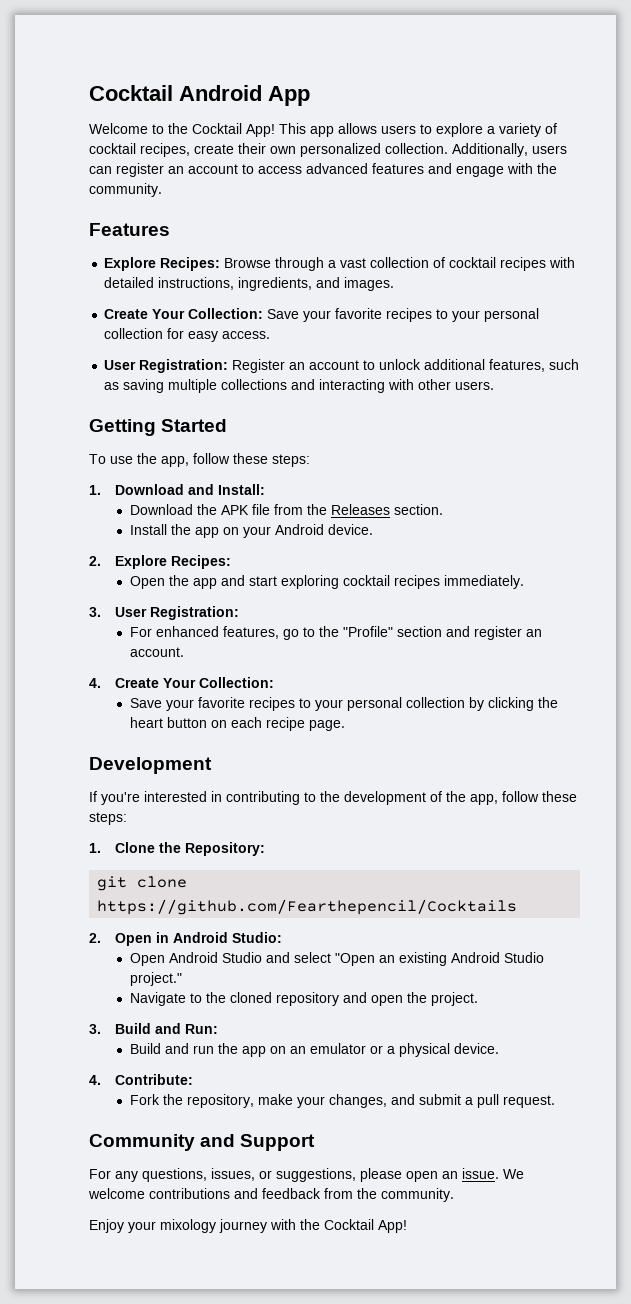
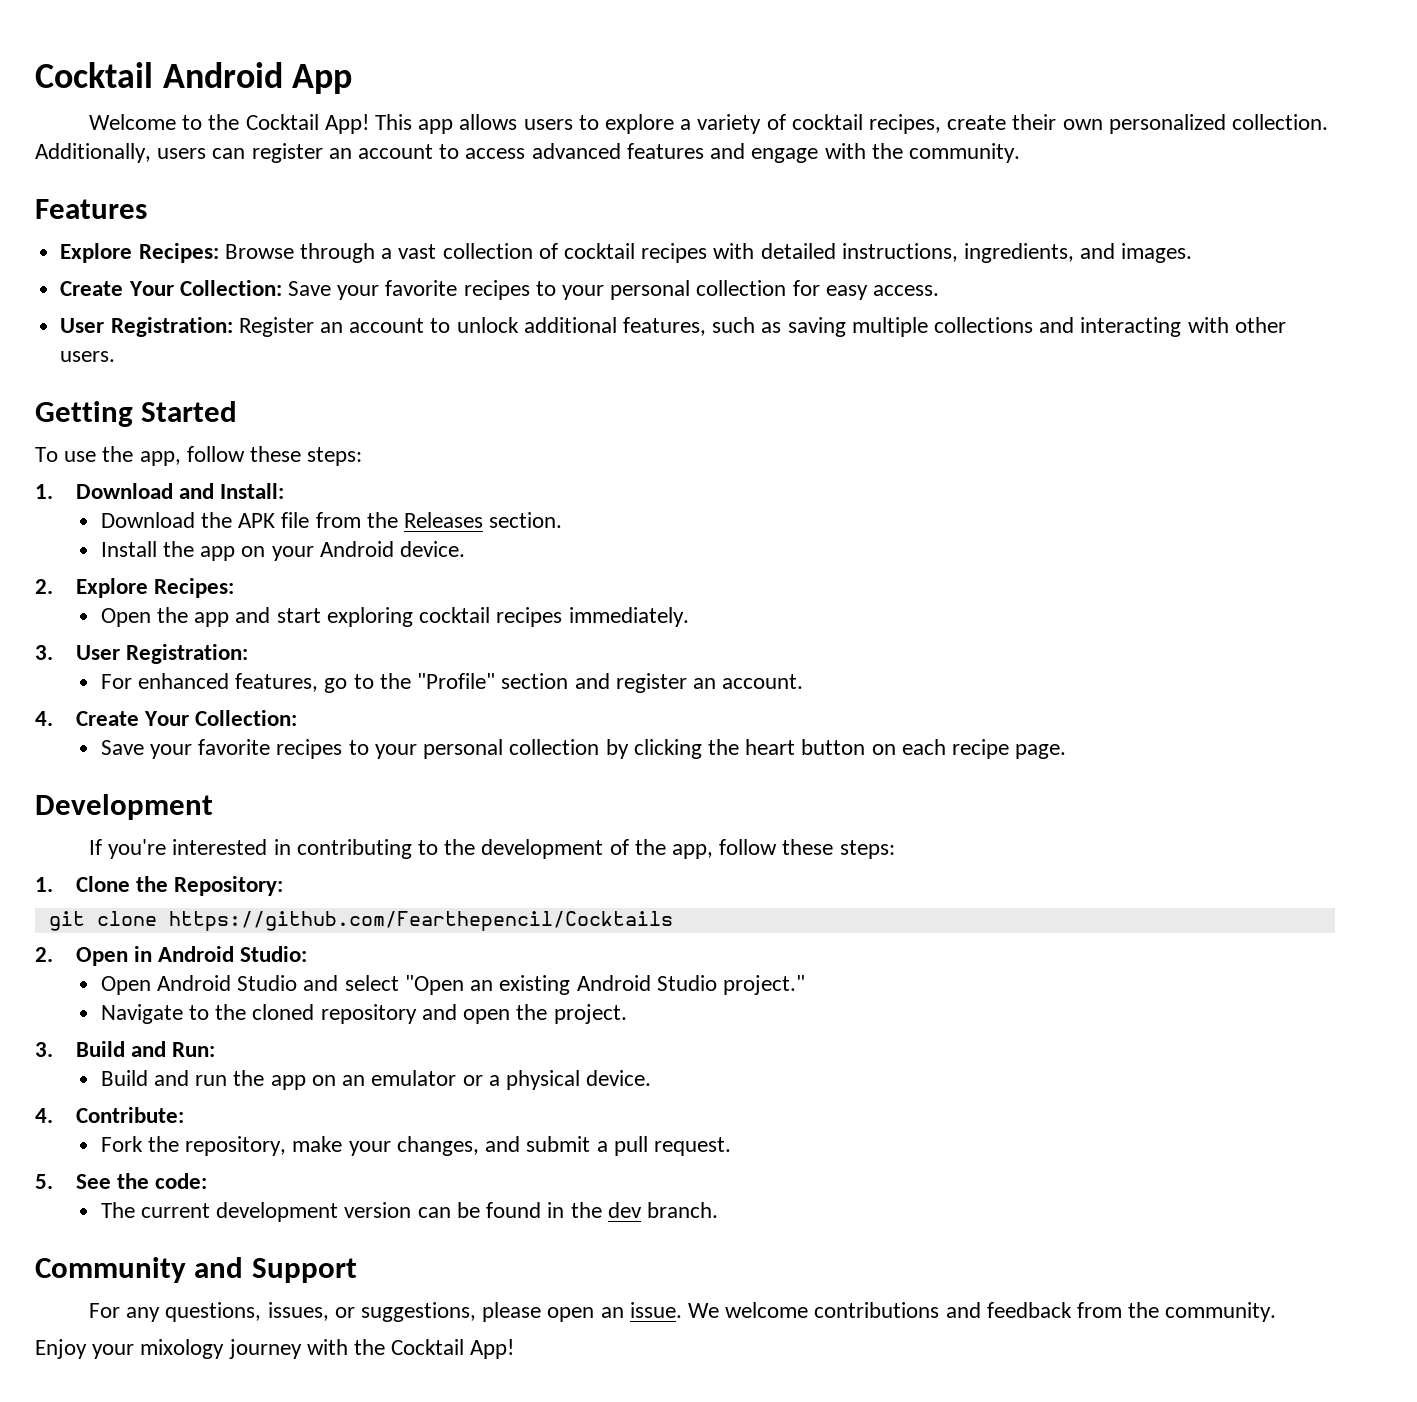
(556, 1101) none -> [35,1173,207,1189] [100,1202,718,1222] // 5. See the code: // The current development version can be found in the dev branch.

